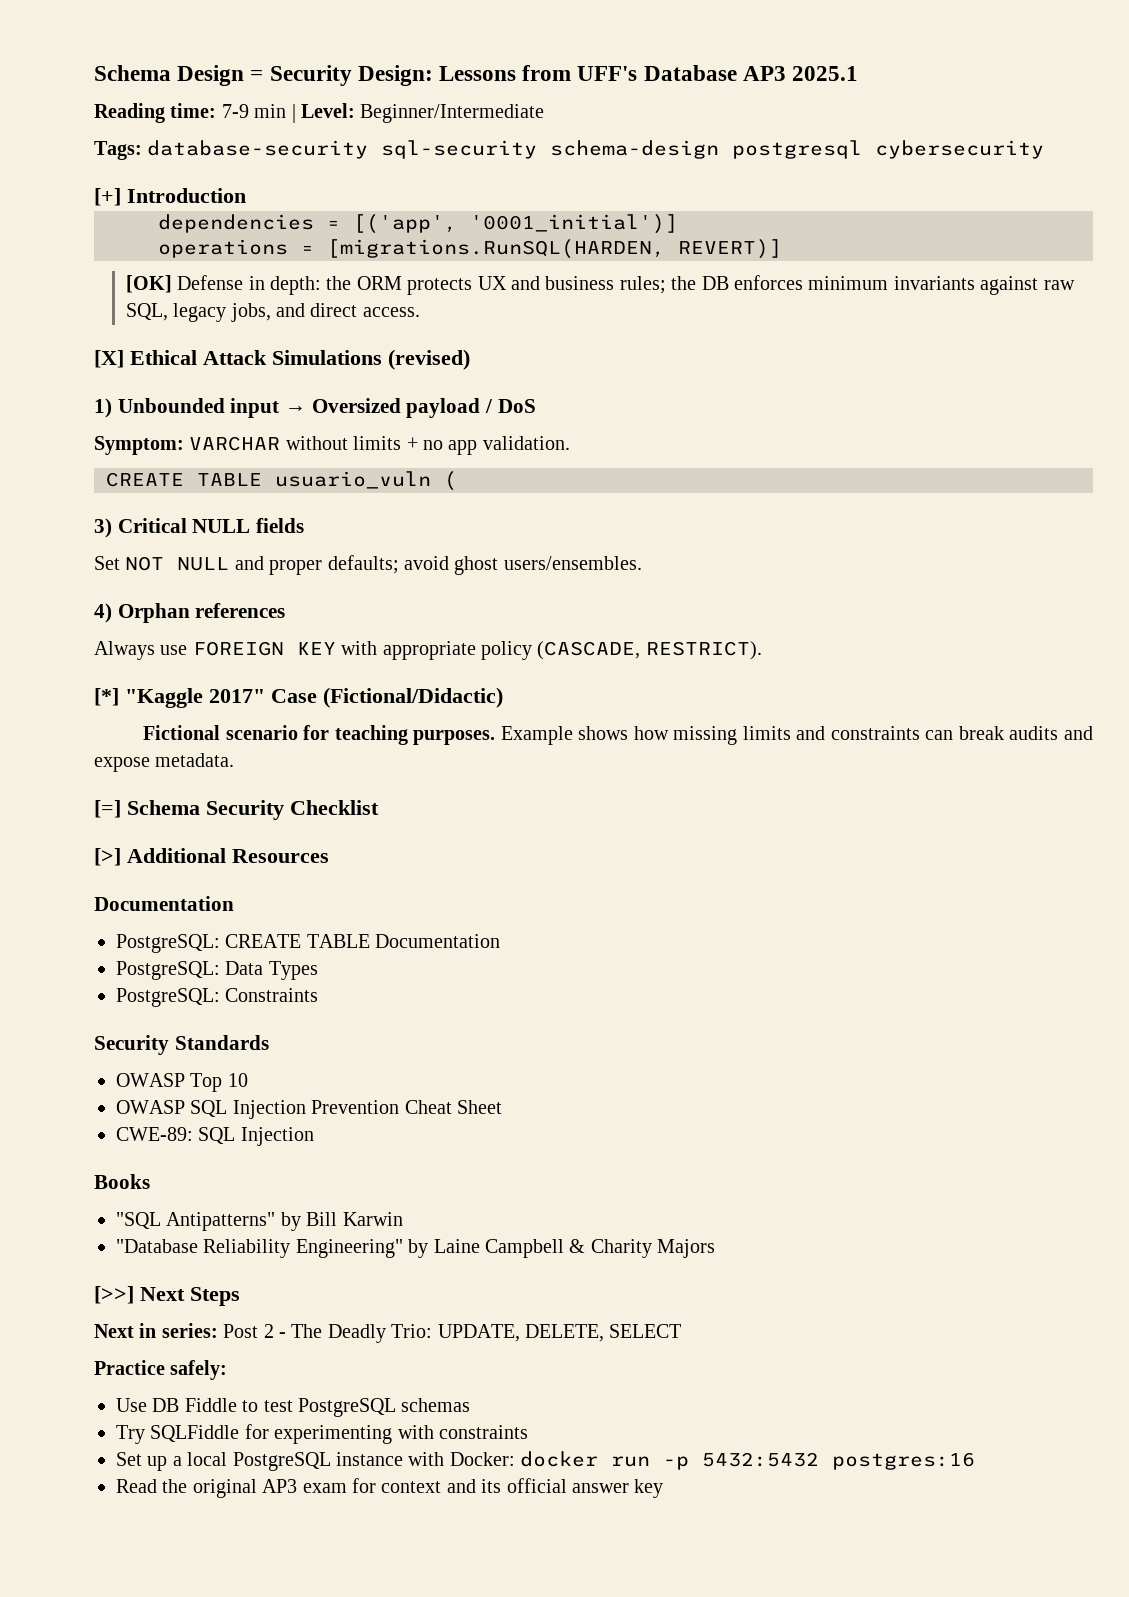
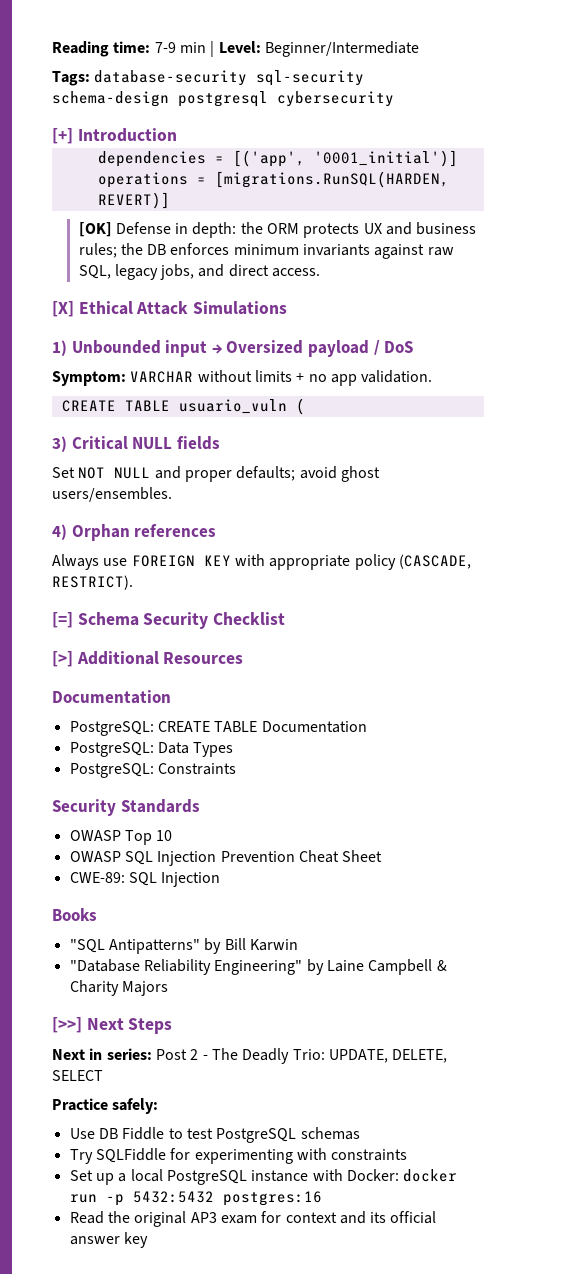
[94,65,859,86] Schema Design = Security Design: Lessons from UFF's Database AP3 2025.1 // -> (52, 49) none
[388,349,470,370] (revised) -> (288, 308) none
[94,687,503,708] [143,725,1093,745] [94,753,235,772] // [*] "Kaggle 2017" Case (Fictional/Didactic) // Fictional scenario for teaching purposes. Example shows how missing limits and constraints can break audits and expose metadata. -> (133, 582) none

